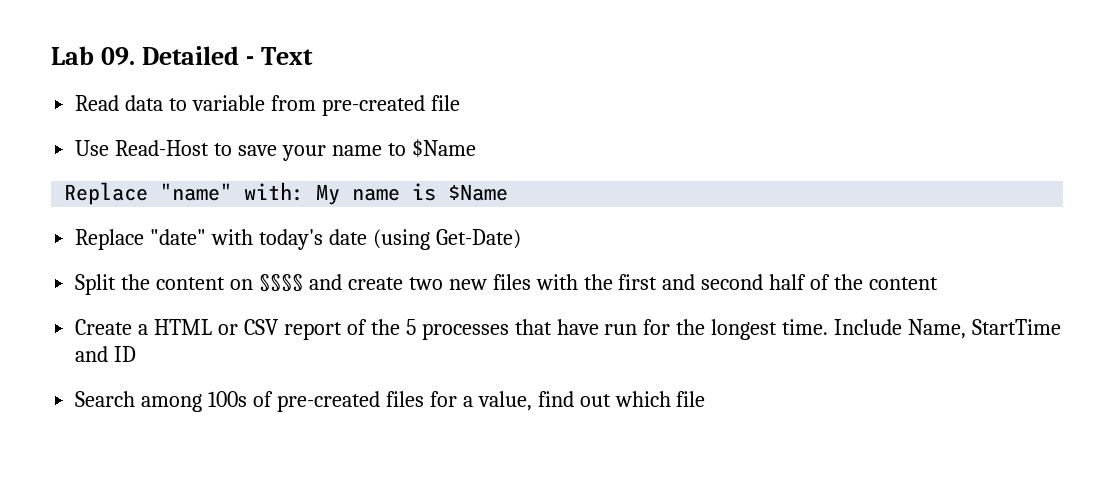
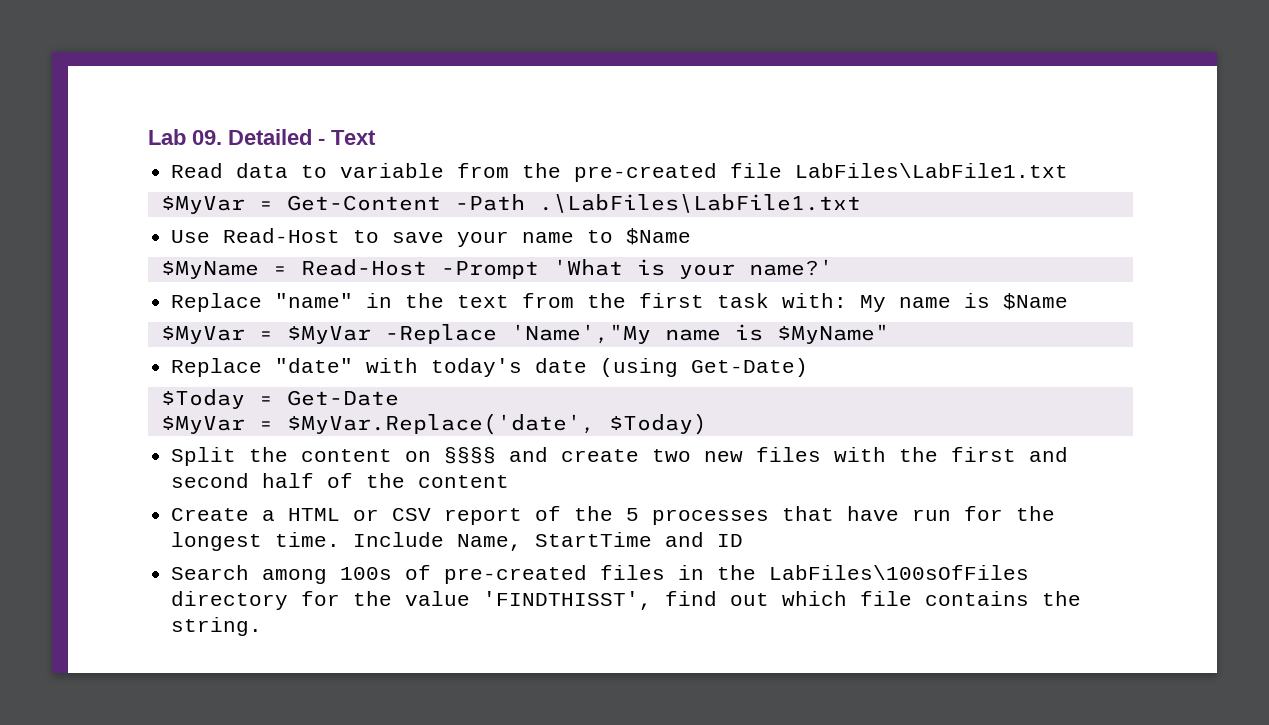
(316, 103) none -> [522,163,562,178] the
(460, 103) none -> [795,163,1069,178] [160,194,861,214] LabFiles\LabFile1.txt // $MyVar = Get-Content -Path .\LabFiles\LabFile1.txt
[64,182,233,205] Replace "name" -> [160,259,833,279] [171,293,770,312] $MyName = Read-Host -Prompt 'What is your name?' // Replace "name" in the text from the first task
(509, 192) none -> [160,324,889,344] // $MyVar = $MyVar -Replace 'Name',"My name is $MyName"
(521, 239) none -> [160,389,399,409] [160,413,707,435] // $Today = Get-Date // $MyVar = $MyVar.Replace('date', $Today)
[429,391,532,411] for a value, -> [678,565,1030,580] [171,591,653,610] in the LabFiles\100sOfFiles directory for the value 'FINDTHISST',
(706, 399) none -> [925,591,1082,606] [171,617,263,636] contains the string.

